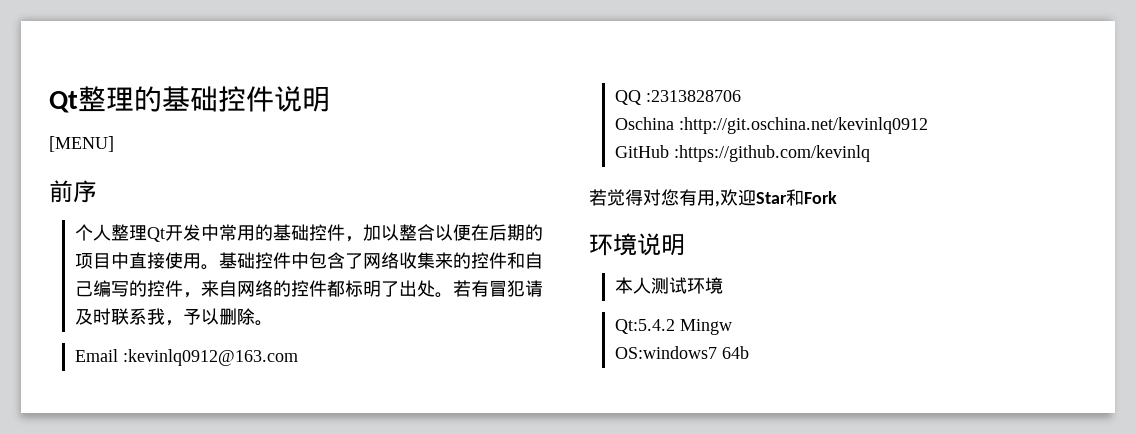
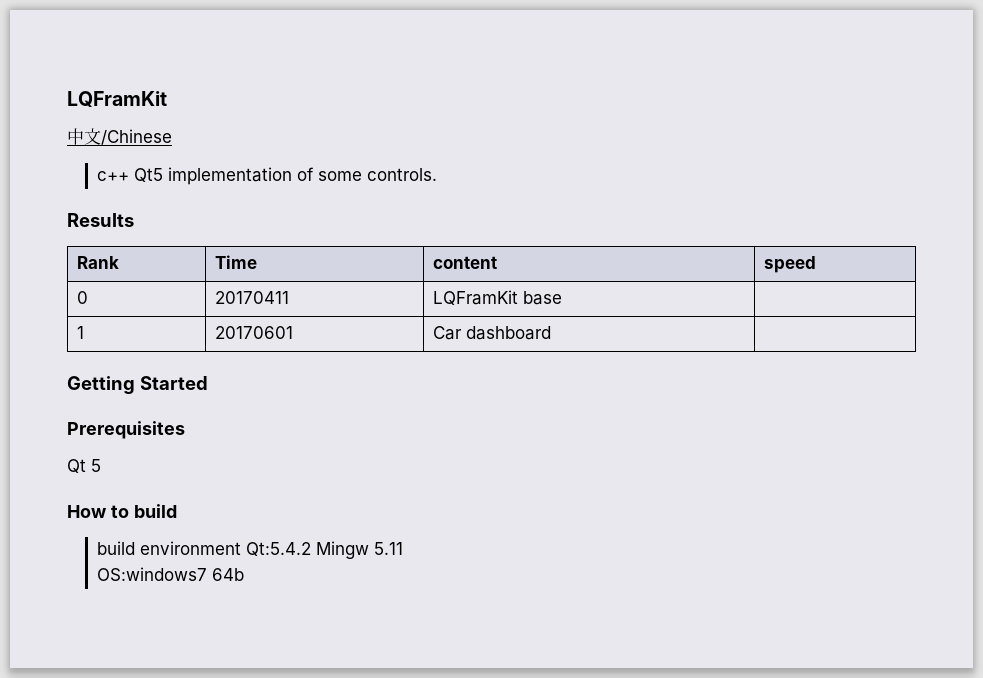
[49,86,330,113] [49,136,114,152] [49,180,97,203] [74,224,543,242] [74,252,543,270] [74,280,543,298] [74,308,273,326] [74,349,298,366] [614,90,741,105] [614,117,928,134] [614,145,870,162] [589,189,837,207] [589,233,685,256] [614,277,723,294] Qt整理的基础控件说明 // [MENU] // 前序 // 个人整理Qt开发中常用的基础控件，加以整合以便在后期的项目中直接使用。基础控件中包含了网络收集来的控件和自己编写的控件，来自网络的控件都标明了出处。若有冒犯请及时联系我，予以删除。 // Email :kevinlq0912@163.com // QQ :2313828706 // Oschina :http://git.oschina.net/kevinlq0912 // GitHub :https://github.com/kevinlq // 若觉得对您有用,欢迎Star和Fork // 环境说明 // 本人测试环境 // -> [67,91,167,107] [67,128,172,145] [97,167,438,185] [67,213,134,227] [77,256,120,269] [215,255,258,269] [433,256,498,269] [764,256,817,273] [77,291,89,304] [215,291,290,304] [433,290,563,305] [77,326,85,339] [215,326,294,339] [433,326,552,340] [67,376,208,394] [67,421,185,439] [67,459,101,473] [67,504,177,518] [97,541,242,555] LQFramKit // 中文/Chinese // c++ Qt5 implementation of some controls. // Results // Rank | Time | content | speed // 0 | 20170411 | LQFramKit base | // 1 | 20170601 | Car dashboard | // Getting Started // Prerequisites // Qt 5 // How to build // build environment
(732, 327) none -> [374,542,404,555] 5.11

